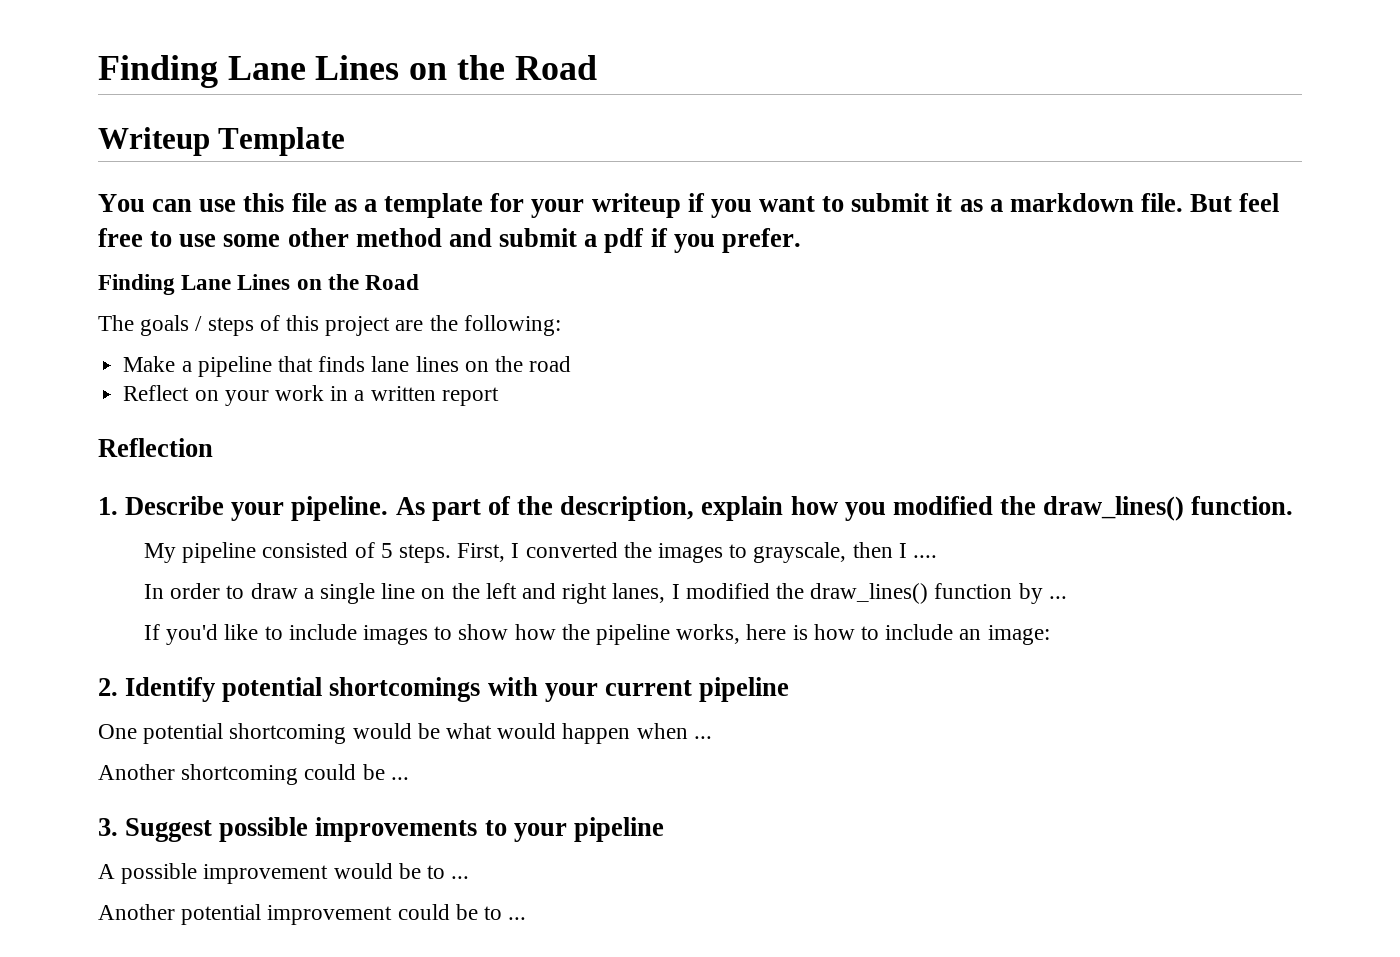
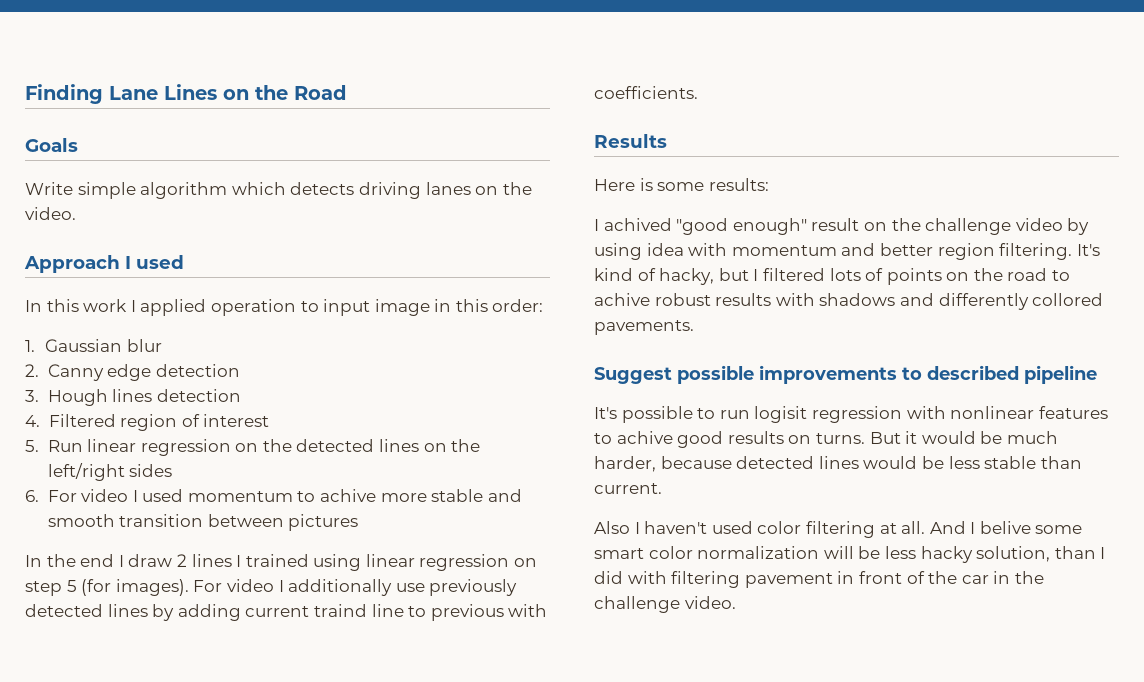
[98,55,597,88] [98,127,346,156] [98,193,1280,218] [98,228,801,253] [98,274,420,295] [98,315,561,336] [123,356,572,377] [123,385,499,406] [98,438,213,457] [98,496,1294,521] [143,542,938,563] [143,583,1067,604] [143,624,1050,645] [98,677,790,702] [98,723,712,744] [98,764,409,785] [98,818,118,836] Finding Lane Lines on the Road // Writeup Template // You can use this file as a template for your writeup if you want to submit it as a markdown file. But feel free to use some other method and submit a pdf if you prefer. // Finding Lane Lines on the Road // The goals / steps of this project are the following: // Make a pipeline that finds lane lines on the road // Reflect on your work in a written report // Reflection // 1. Describe your pipeline. As part of the description, explain how you modified the draw_lines() function. // My pipeline consisted of 5 steps. First, I converted the images to grayscale, then I .... // In order to draw a single line on the left and right lanes, I modified the draw_lines() function by ... // If you'd like to include images to show how the pipeline works, here is how to include an image: // 2. Identify potential shortcomings with your current pipeline // One potential shortcoming would be what would happen when ... // Another shortcoming could be ... // 3. -> [25,84,347,104] [25,138,78,152] [25,182,532,199] [25,207,76,220] [24,255,184,273] [25,299,544,316] [25,339,162,352] [25,364,240,381] [25,389,241,406] [25,414,270,431] [25,439,481,456] [47,463,173,481] [25,489,522,502] [47,514,359,531] [25,554,538,571] [25,579,518,596] [25,604,548,621] [594,86,698,99] [594,134,667,148] [594,178,769,191] [594,218,1090,235] [594,243,1100,260] [594,268,1071,285] [594,293,1104,310] [594,320,694,335] Finding Lane Lines on the Road // Goals // Write simple algorithm which detects driving lanes on the video. // Approach I used // In this work I applied operation to input image in this order: // 1. Gaussian blur // 2. Canny edge detection // 3. Hough lines detection // 4. Filtered region of interest // 5. Run linear regression on the detected lines on the left/right sides // 6. For video I used momentum to achive more stable and smooth transition between pictures // In the end I draw 2 lines I trained using linear regression on step 5 (for images). For video I additionally use previously detected lines by adding current traind line to previous with coefficients. // Results // Here is some results: // I achived "good enough" result on the challenge video by using idea with momentum and better region filtering. It's kind of hacky, but I filtered lots of points on the road to achive robust results with shadows and differently collored pavements. //
[513,817,664,842] [98,863,470,884] [98,904,527,925] your pipeline // A possible improvement would be to ... // Another potential improvement could be to ... -> [927,365,1097,384] [594,406,1108,423] [594,431,1058,448] [594,456,1082,472] [594,483,662,494] [594,521,1083,538] [594,546,1106,563] [594,571,1044,588] [594,596,736,613] described pipeline // It's possible to run logisit regression with nonlinear features to achive good results on turns. But it would be much harder, because detected lines would be less stable than current. // Also I haven't used color filtering at all. And I belive some smart color normalization will be less hacky solution, than I did with filtering pavement in front of the car in the challenge video.

